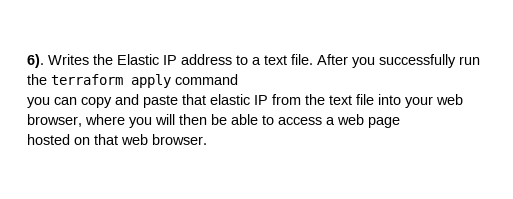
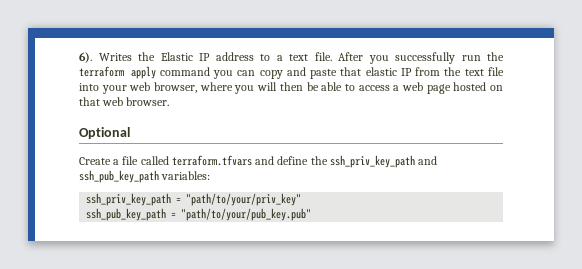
(238, 79) // -> (210, 71) none
(400, 122) // -> (451, 89) none
(207, 139) none -> [79,127,130,139] [79,155,438,168] [79,170,211,183] [86,193,302,206] [86,208,312,221] // Optional // Create a file called terraform.tfvars and define the ssh_priv_key_path and ssh_pub_key_path variables: // ssh_priv_key_path = "path/to/your/priv_key" // ssh_pub_key_path = "path/to/your/pub_key.pub"

